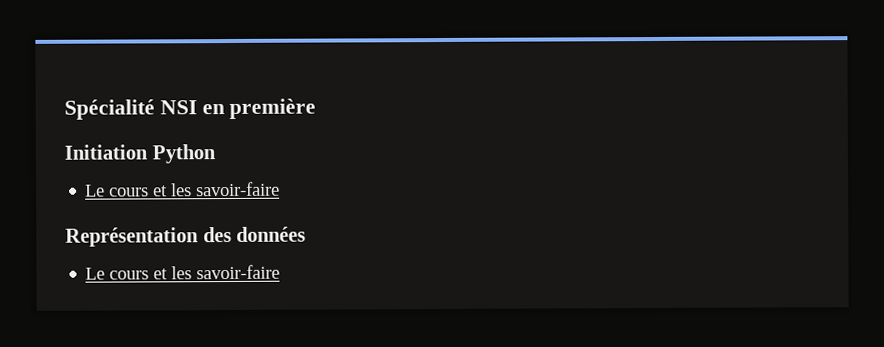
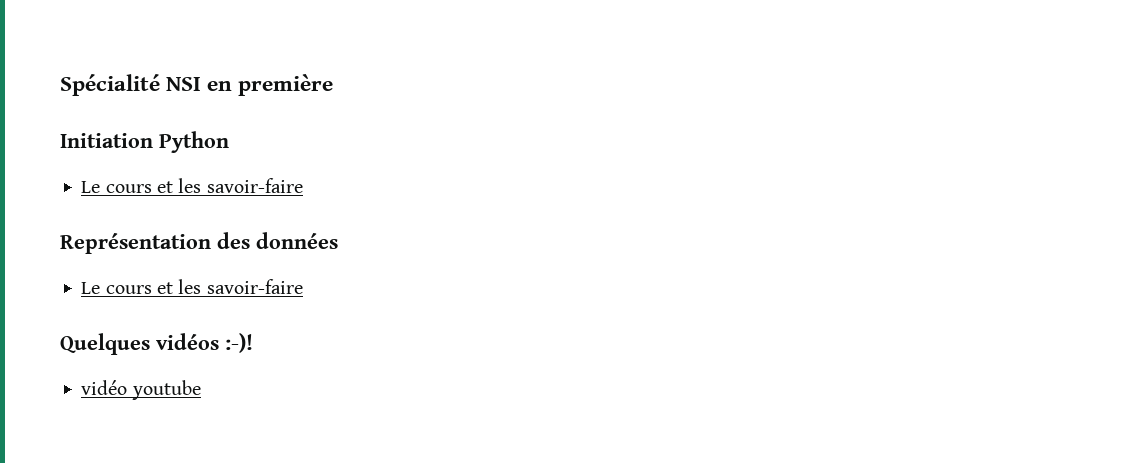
(281, 272) none -> [60,333,253,355] [81,380,201,400] // Quelques vidéos :-)! // vidéo youtube

